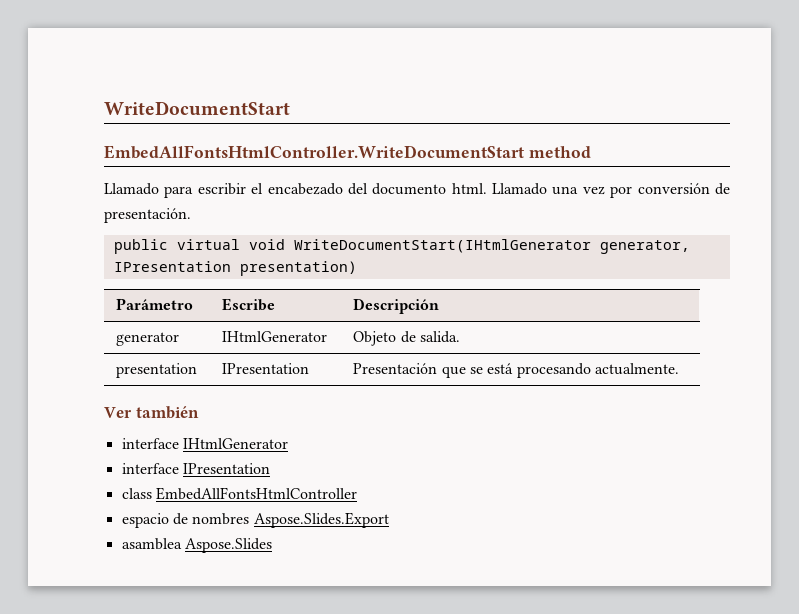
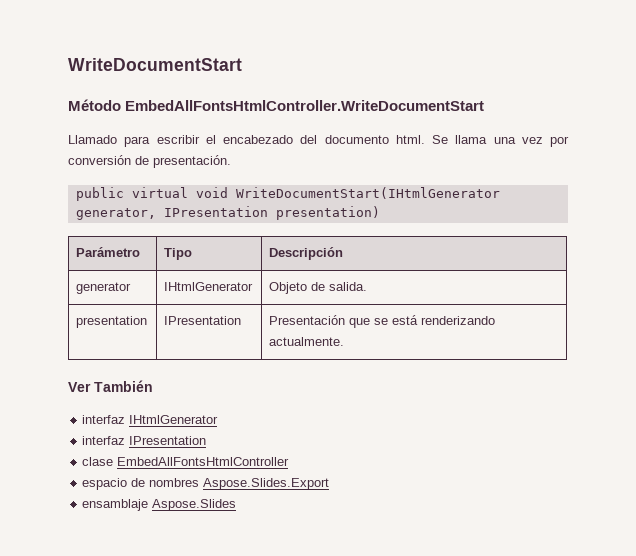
(290, 108) none -> [68,99,121,111] Método
[528,146,591,158] method -> (485, 105) none
[492,183,548,195] Llamado -> [432,135,488,144] Se llama
[222,298,276,311] Escribe -> [164,248,193,260] Tipo
[516,363,591,378] procesando -> [421,316,496,325] renderizando
[135,406,199,419] [121,438,179,449] también // interface -> [94,380,153,392] [82,415,126,424] También // interfaz
[121,463,179,474] interface -> [82,436,126,445] interfaz
[121,488,152,499] class -> [82,457,114,466] clase
[121,538,182,550] asamblea -> [82,499,149,511] ensamblaje

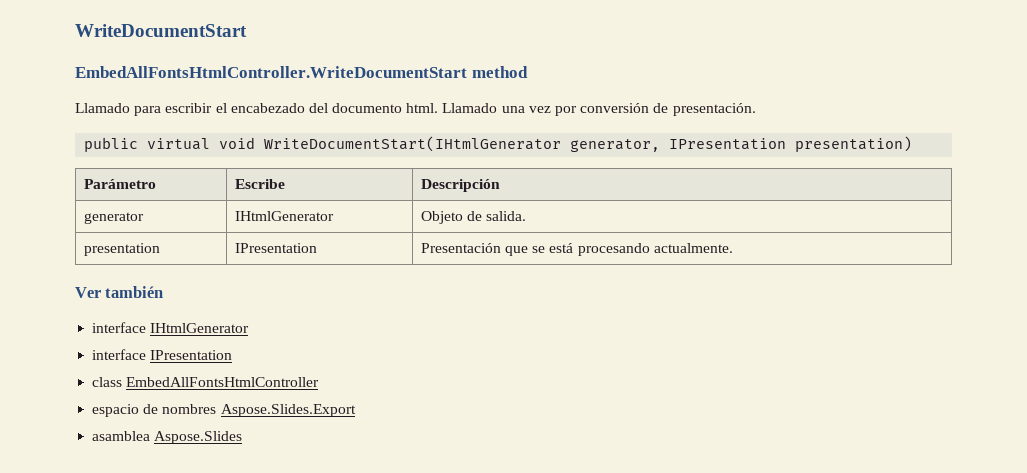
[68,99,121,111] Método -> (247, 30) none
(485, 105) none -> [471,66,528,78] method
[432,135,488,144] Se llama -> [442,103,498,113] Llamado
[164,248,193,260] Tipo -> [234,179,285,189] Escribe
[421,316,496,325] renderizando -> [577,243,650,256] procesando
[94,380,153,392] [82,415,126,424] También // interfaz -> [105,286,164,298] [92,322,147,333] también // interface
[82,436,126,445] interfaz -> [92,349,147,360] interface
[82,457,114,466] clase -> [92,377,123,387] class
[82,499,149,511] ensamblaje -> [92,431,151,441] asamblea

